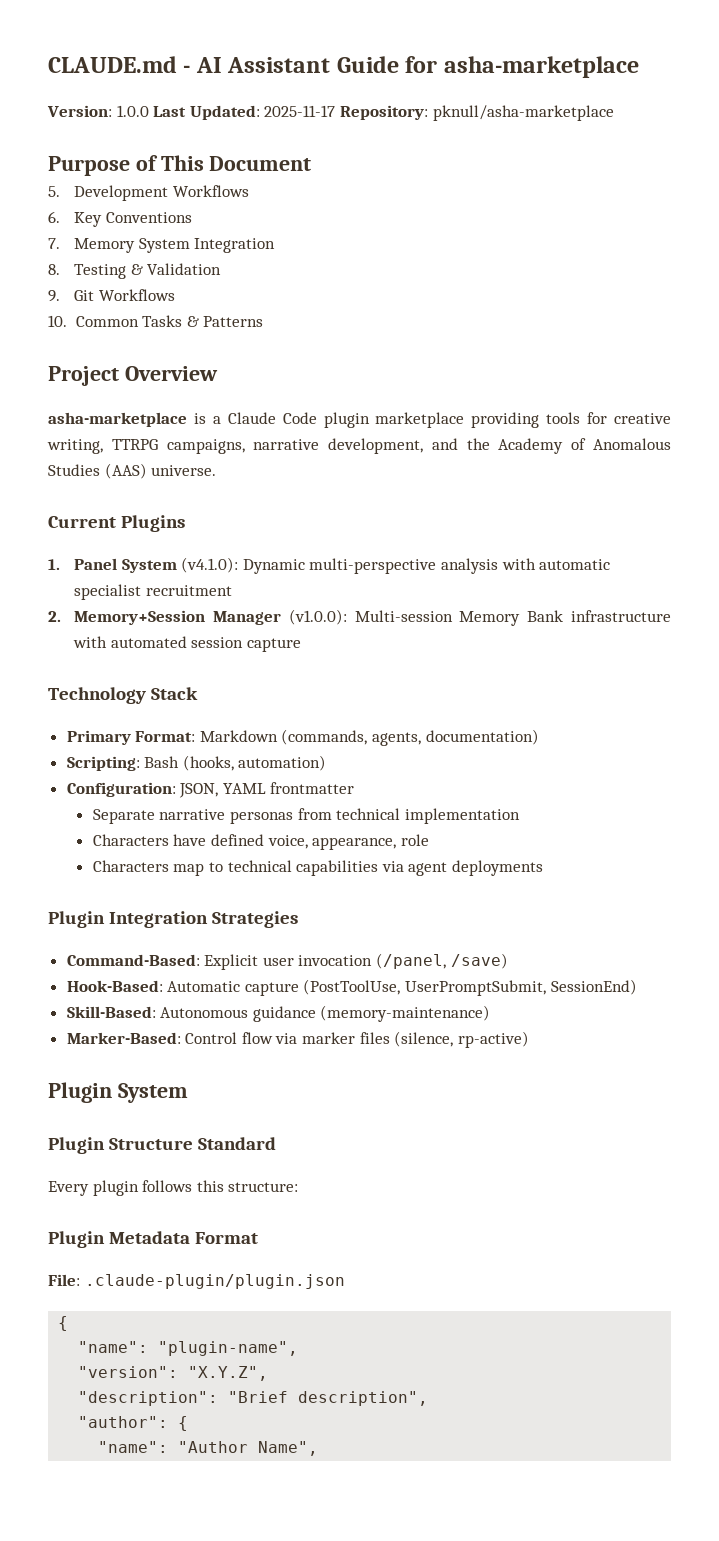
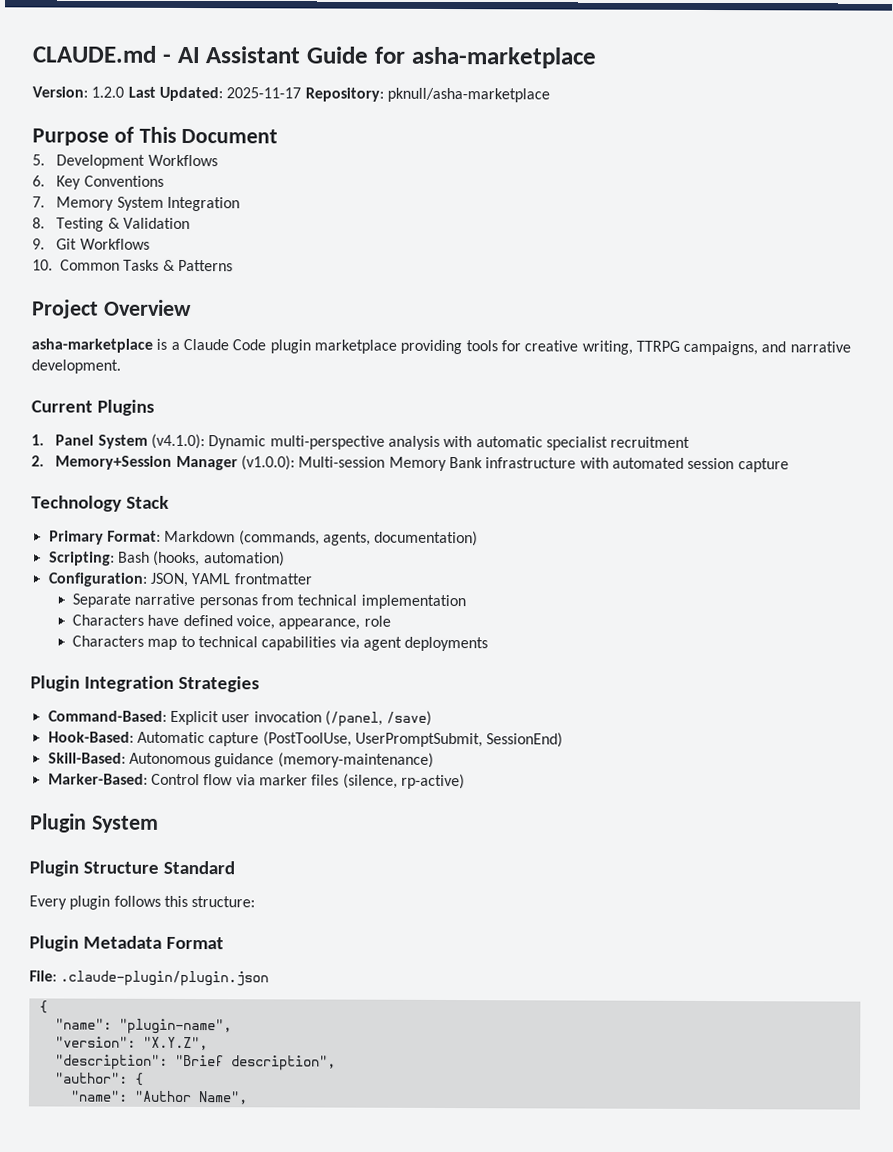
[116,105,149,117] 1.0.0 -> [91,86,125,98] 1.2.0
[253,438,671,454] [48,463,217,479] narrative development, and the Academy of Anomalous Studies (AAS) universe. -> [761,341,851,353] [31,359,121,374] and narrative development.

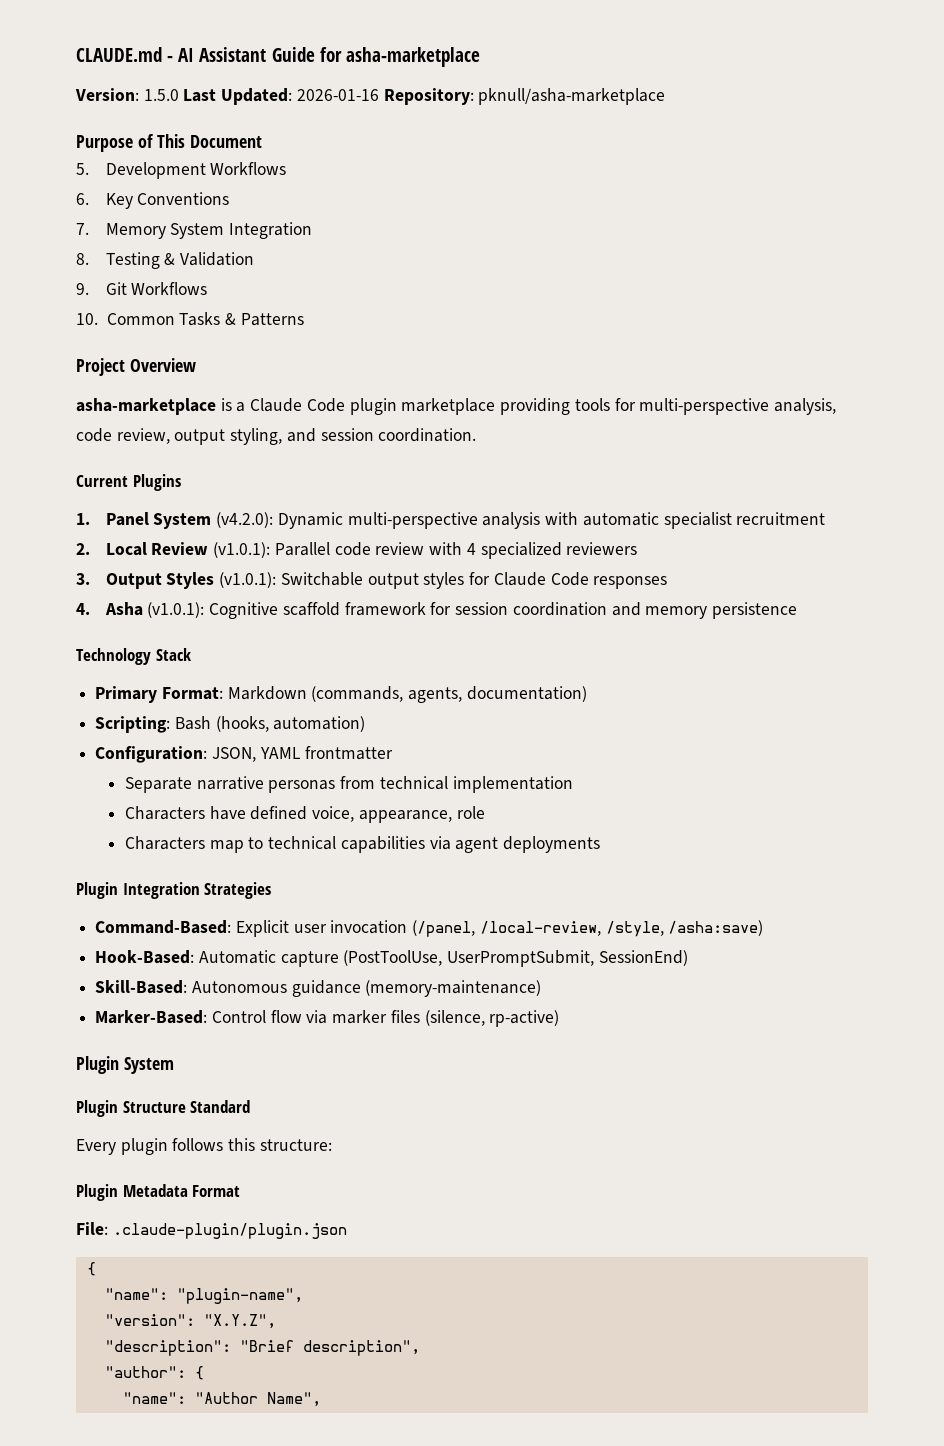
[91,86,125,98] 1.2.0 -> [143,89,179,101] 1.5.0
[226,87,302,99] 2025-11-17 -> [296,89,379,101] 2026-01-16
[524,340,851,356] [31,359,121,374] creative writing, TTRPG campaigns, and narrative development. -> [639,398,836,415] [76,428,477,445] multi-perspective analysis, code review, output styling, and session coordination.
[151,433,206,450] (v4.1.0): -> [216,512,274,528] (v4.2.0):
[55,455,789,473] Memory+Session Manager (v1.0.0): Multi-session Memory Bank infrastructure with automated session capture -> [105,542,638,559] [76,572,668,589] [76,602,798,619] Local Review (v1.0.1): Parallel code review with 4 specialized reviewers // 3. Output Styles (v1.0.1): Switchable output styles for Claude Code responses // 4. Asha (v1.0.1): Cognitive scaffold framework for session coordination and memory persistence
[386,710,433,726] /save) -> [479,920,764,937] /local-review, /style, /asha:save)

